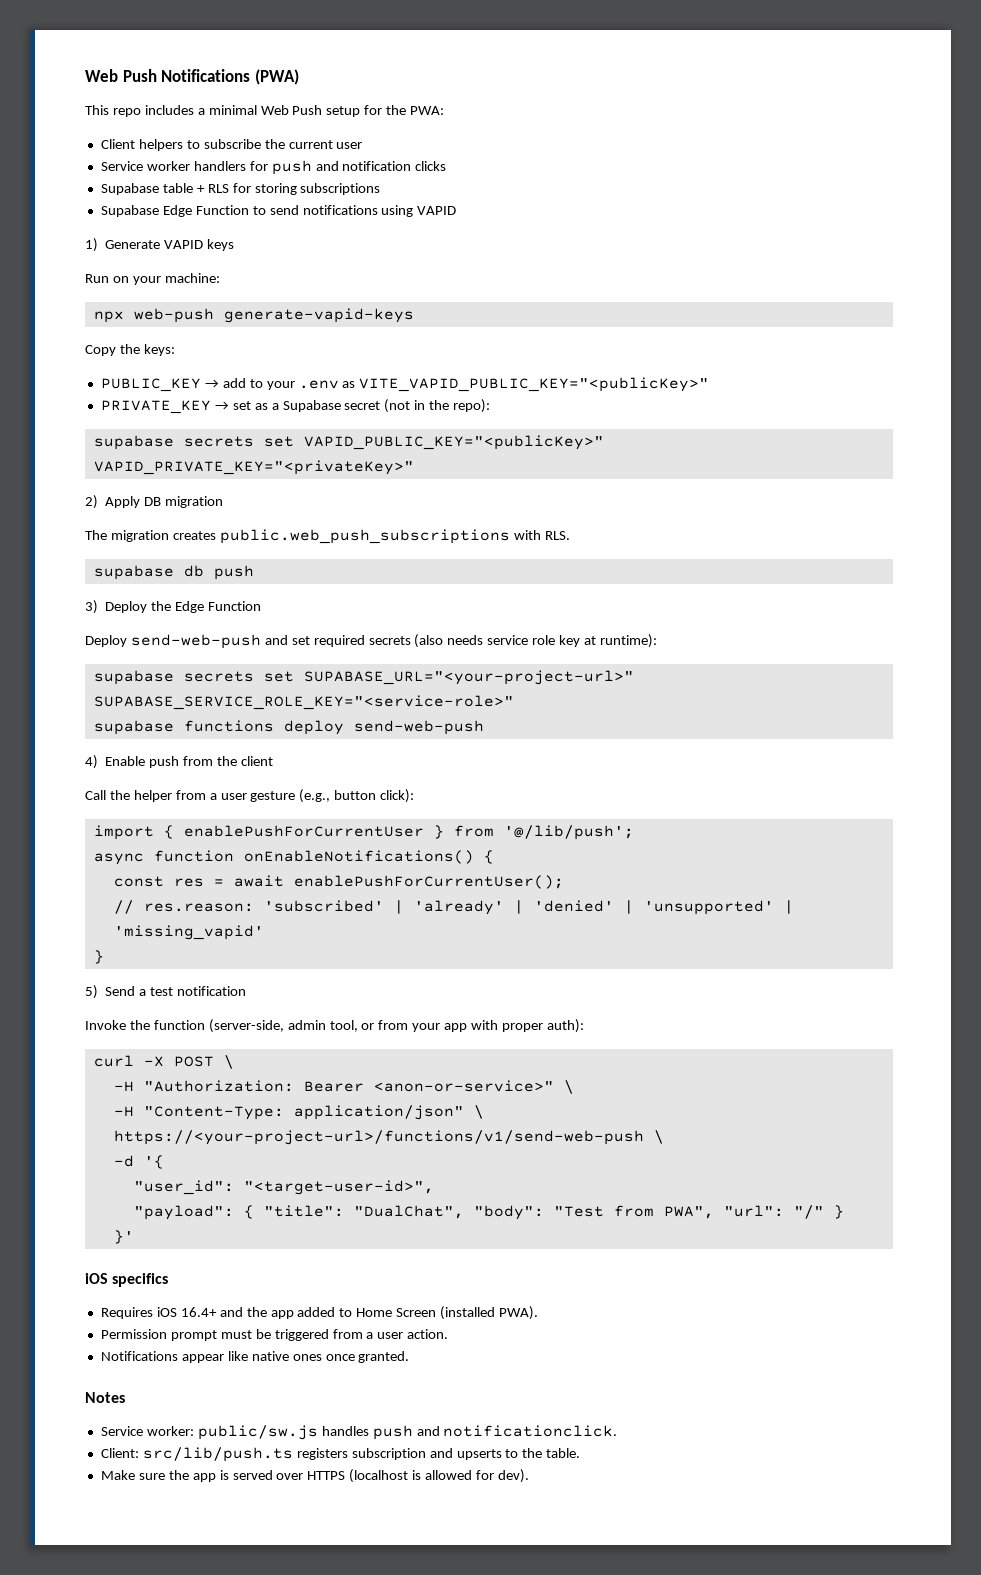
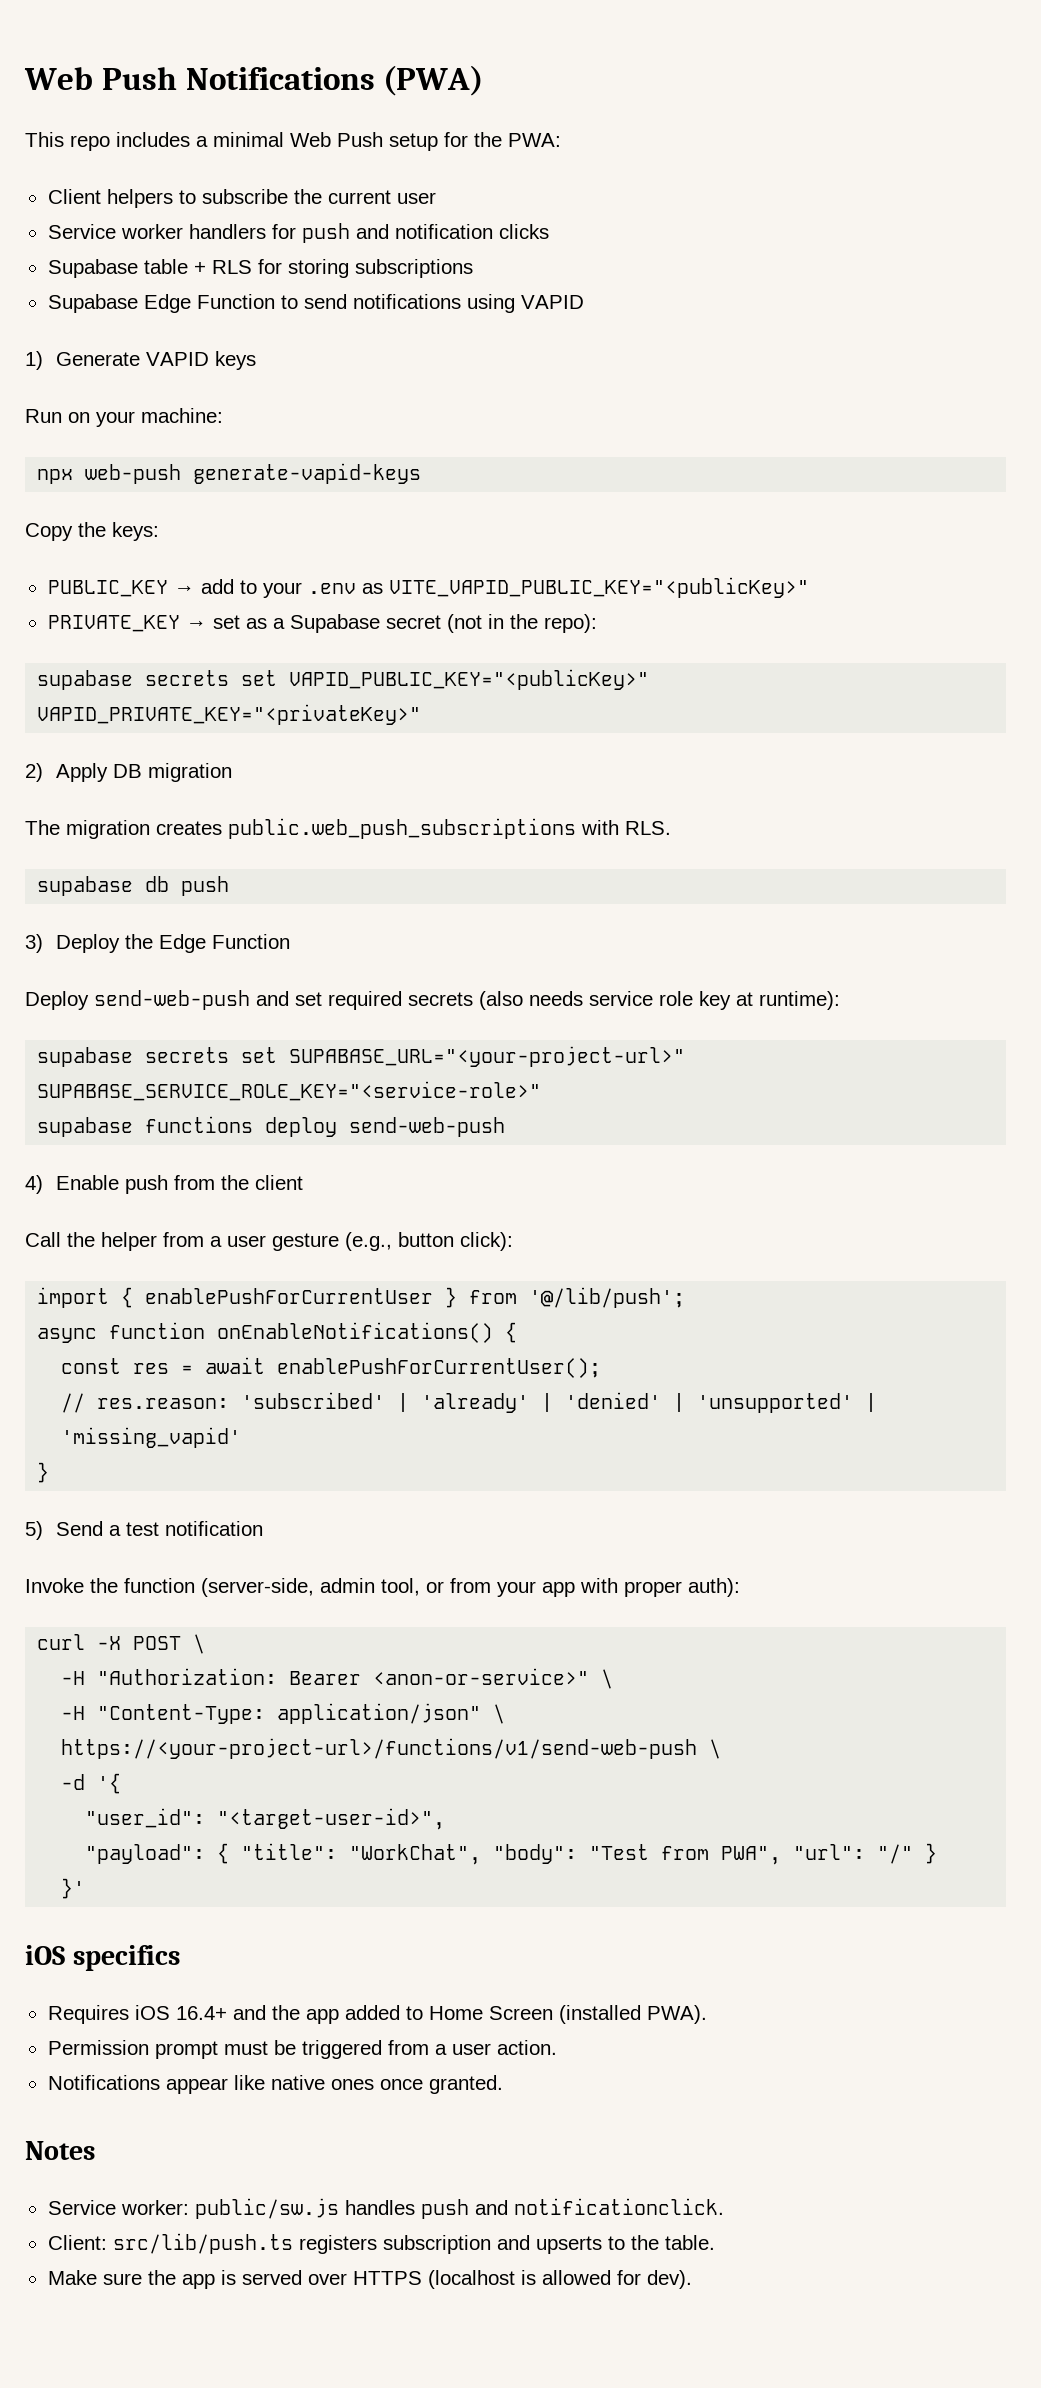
[353,1205,464,1219] "DualChat", -> [349,1844,482,1865] "WorkChat",

